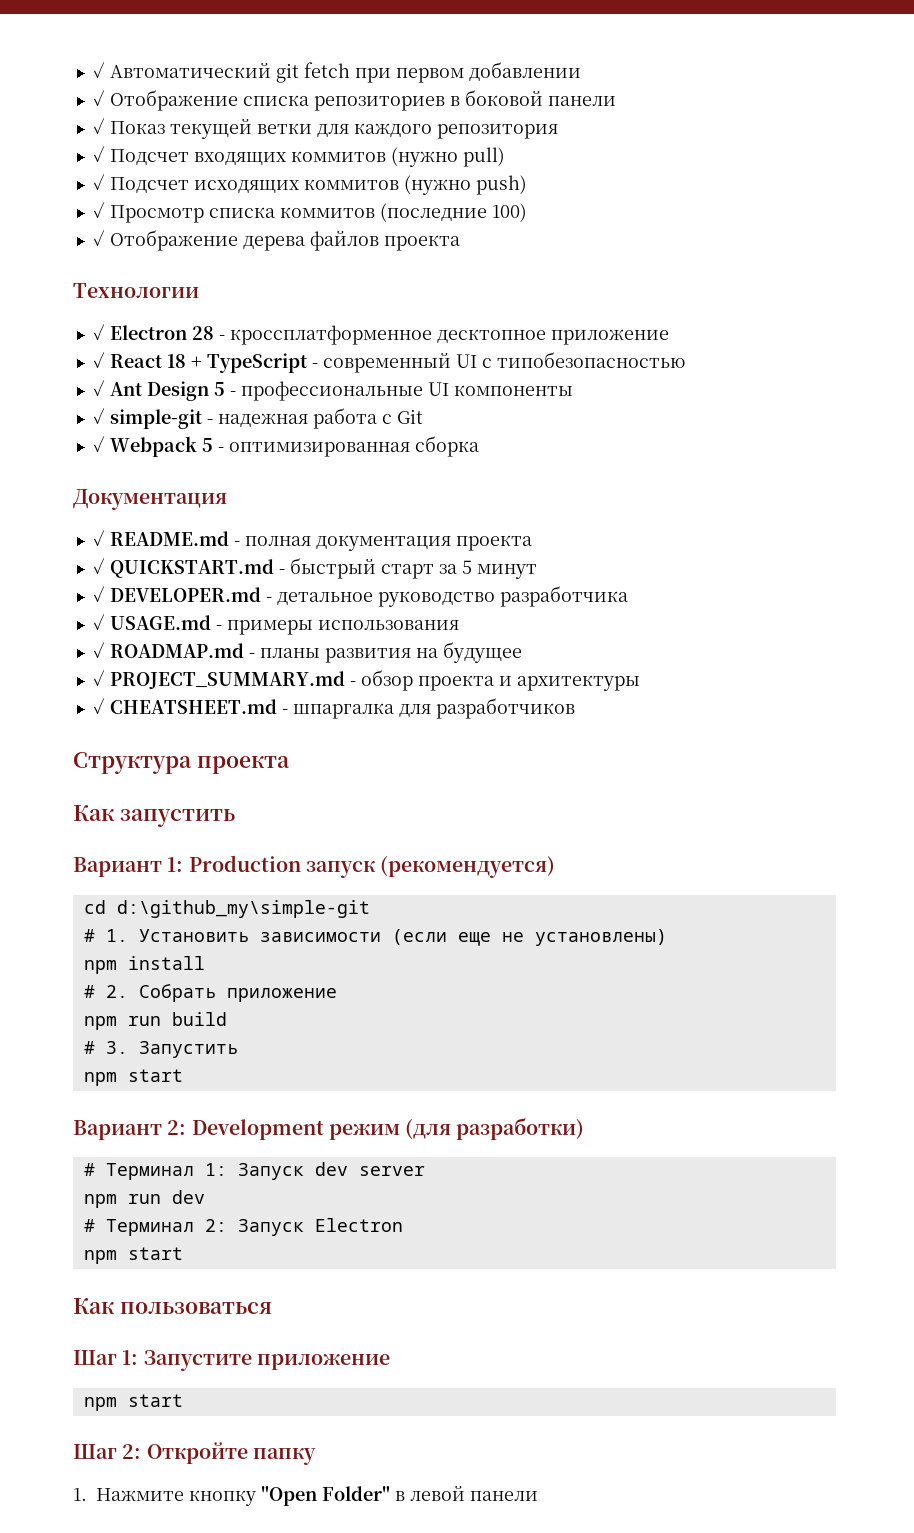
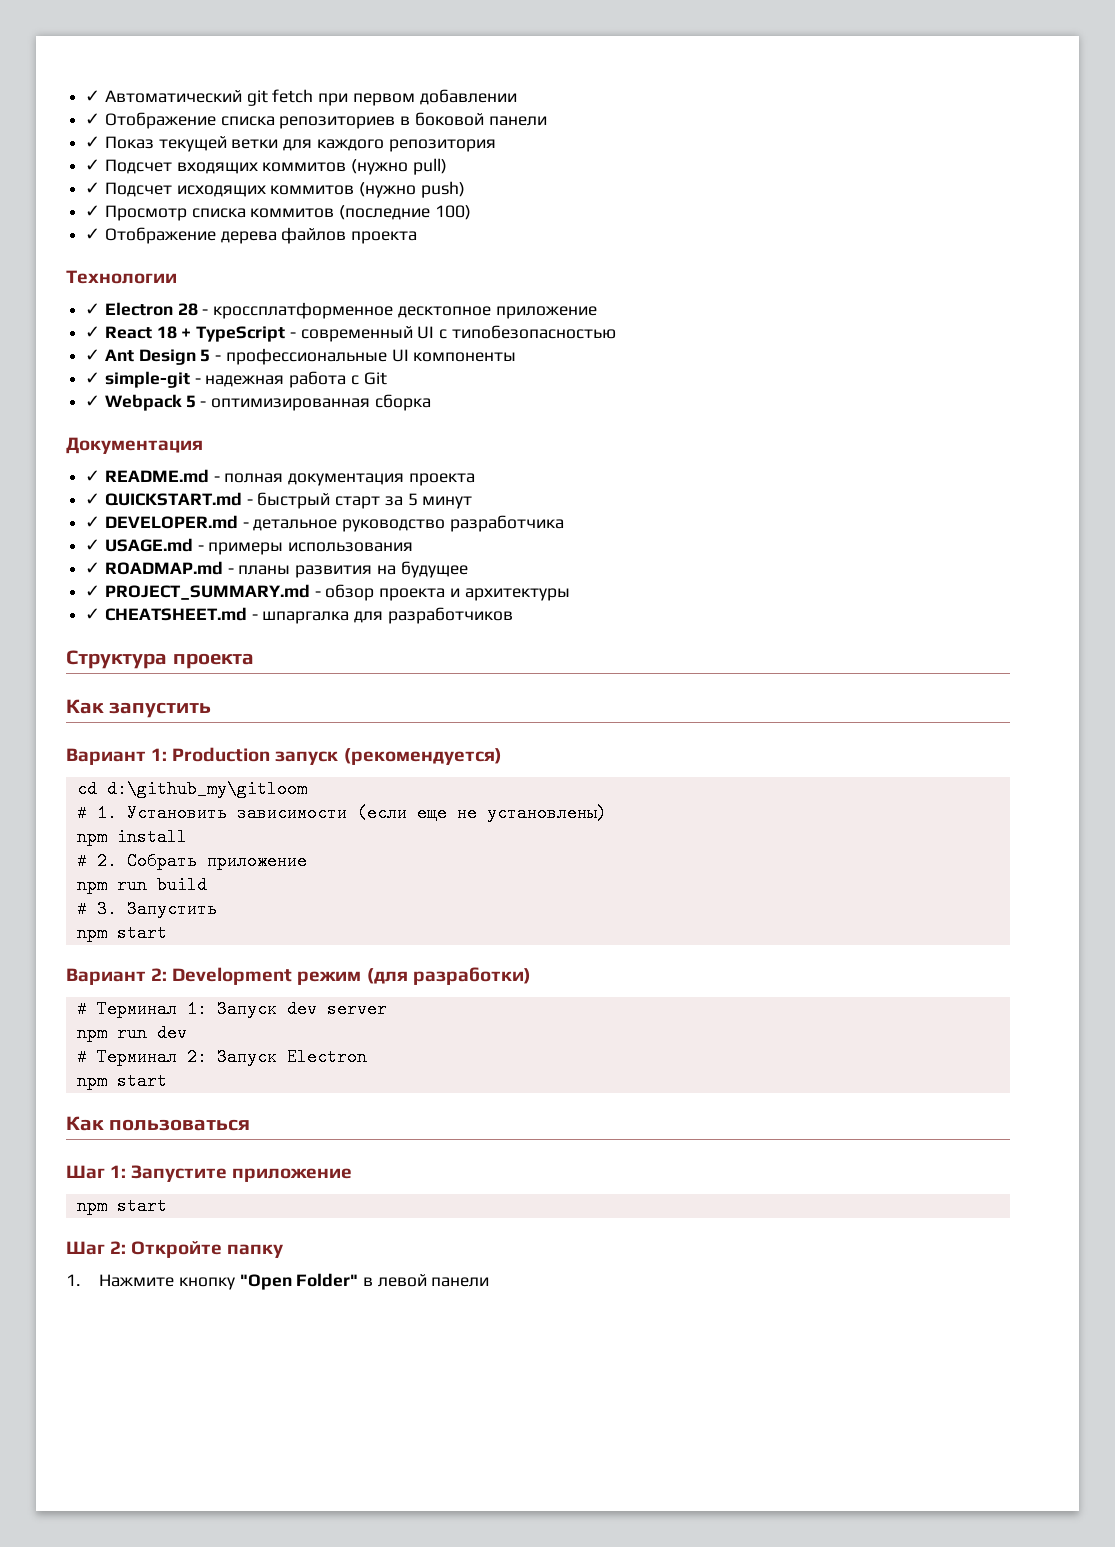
[116,900,370,918] d:\github_my\simple-git -> [106,780,307,798] d:\github_my\gitloom

